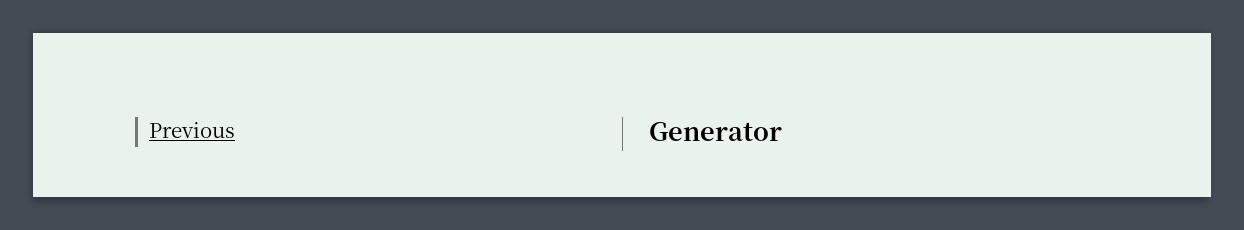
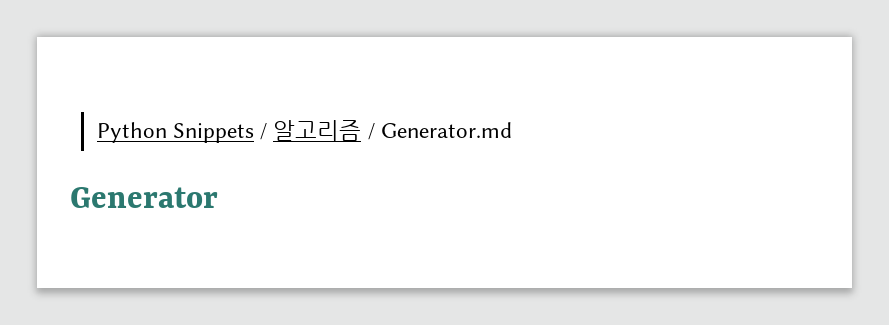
[148,122,235,138] Previous -> [96,120,512,143] Python Snippets / 알고리즘 / Generator.md

